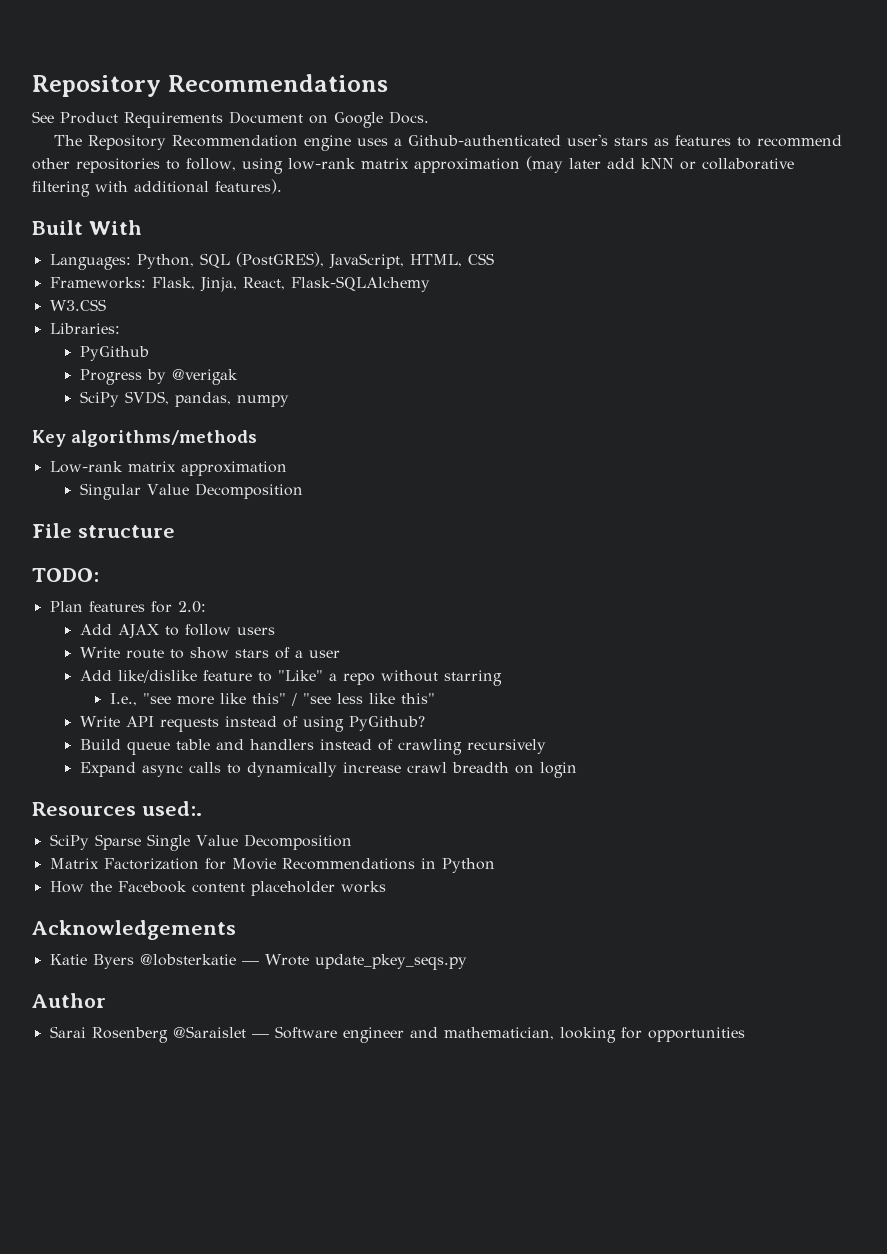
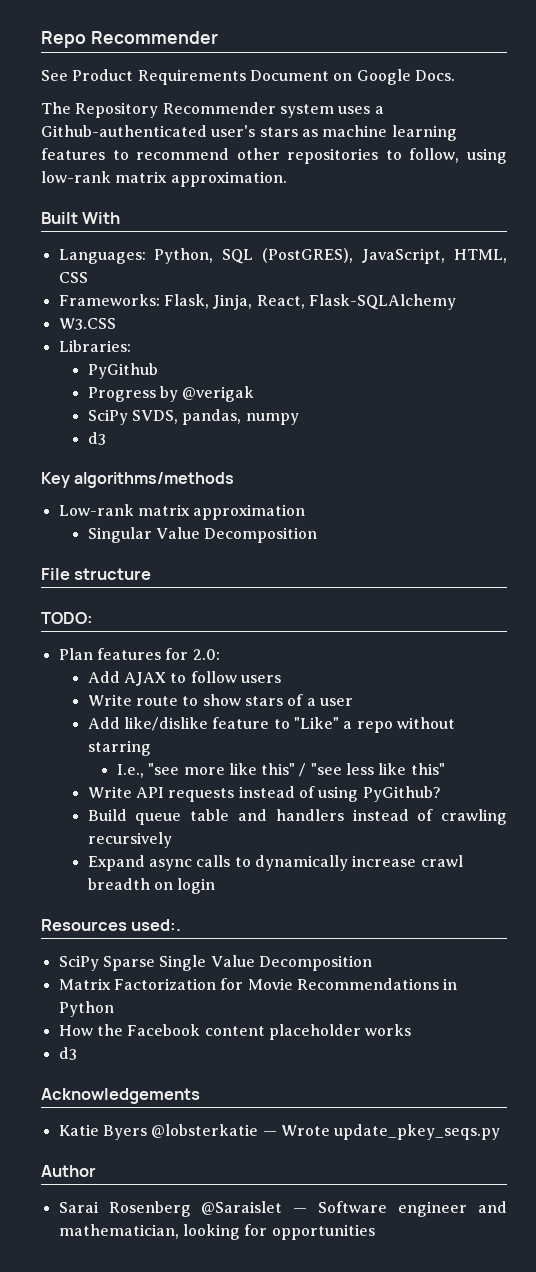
[32,74,388,97] Repository Recommendations -> [41,31,218,48] Repo Recommender
[171,135,351,151] Recommendation engine -> [162,102,334,118] Recommender system
(669, 142) none -> [322,125,457,141] machine learning
[413,156,794,173] [32,179,282,197] approximation (may later add kNN or collaborative filtering with additional features). -> [170,171,287,187] approximation.
(289, 401) none -> [87,432,106,445] // d3
(386, 887) none -> [58,1047,77,1060] // d3

